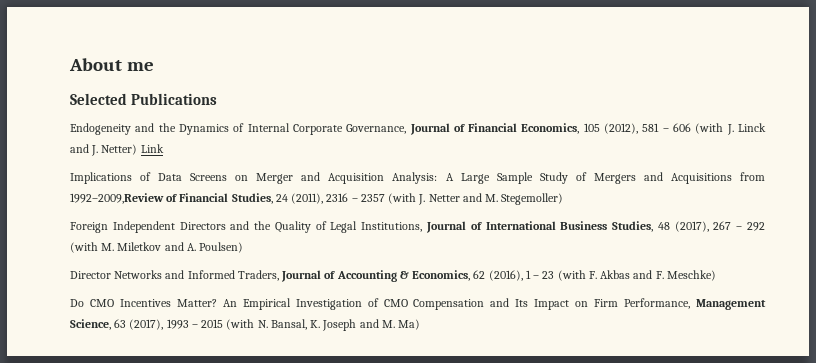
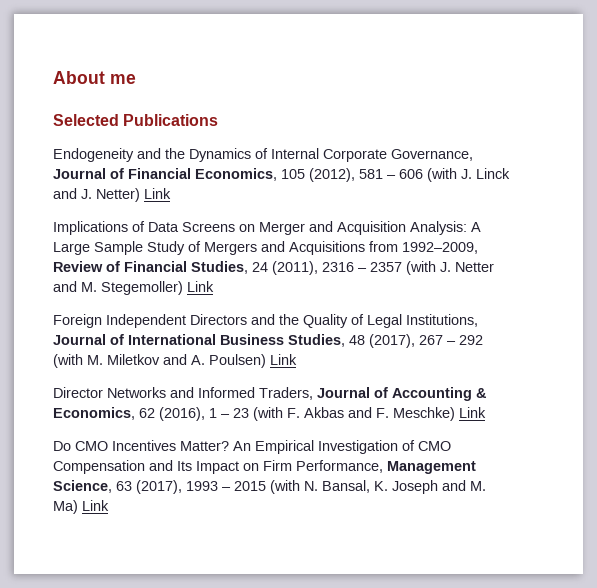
[70,193,164,204] 1992–2009,Review -> [402,242,478,254] [53,261,103,272] 1992–2009, Review
(564, 199) none -> [187,281,214,292] Link
(244, 247) none -> [270,354,297,365] Link
(716, 275) none -> [459,407,486,418] Link
(421, 324) none -> [82,500,109,511] Link

